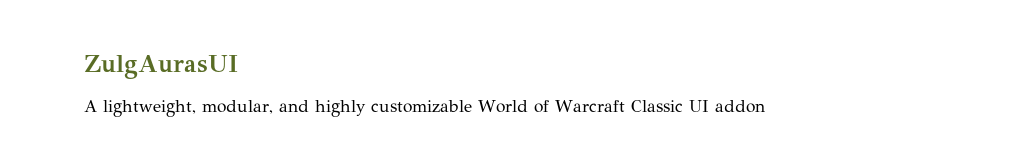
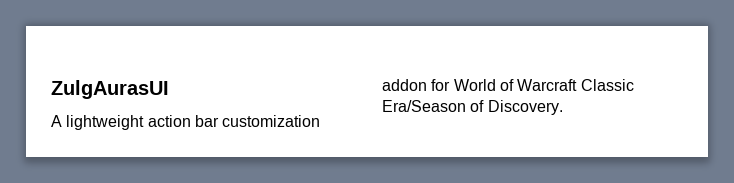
[103,100,472,117] lightweight, modular, and highly customizable -> [66,115,321,130] [382,79,451,91] lightweight action bar customization addon for
[688,100,765,113] UI addon -> [382,100,563,115] Era/Season of Discovery.

